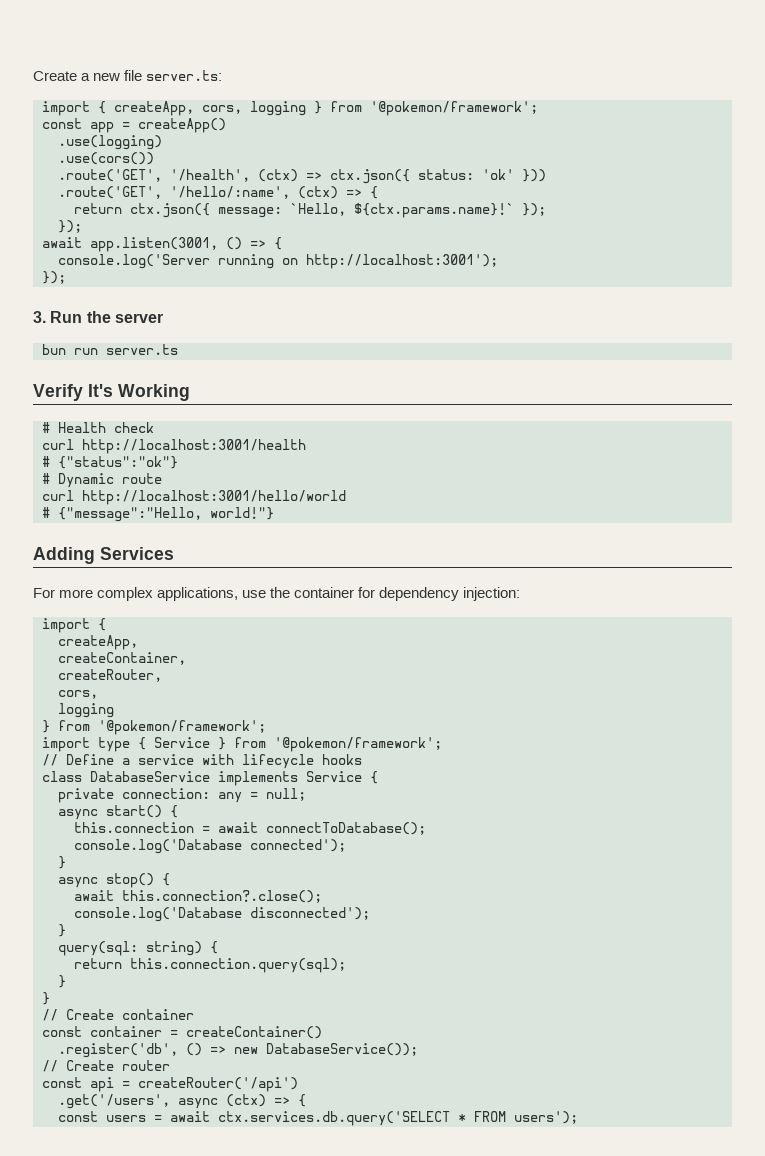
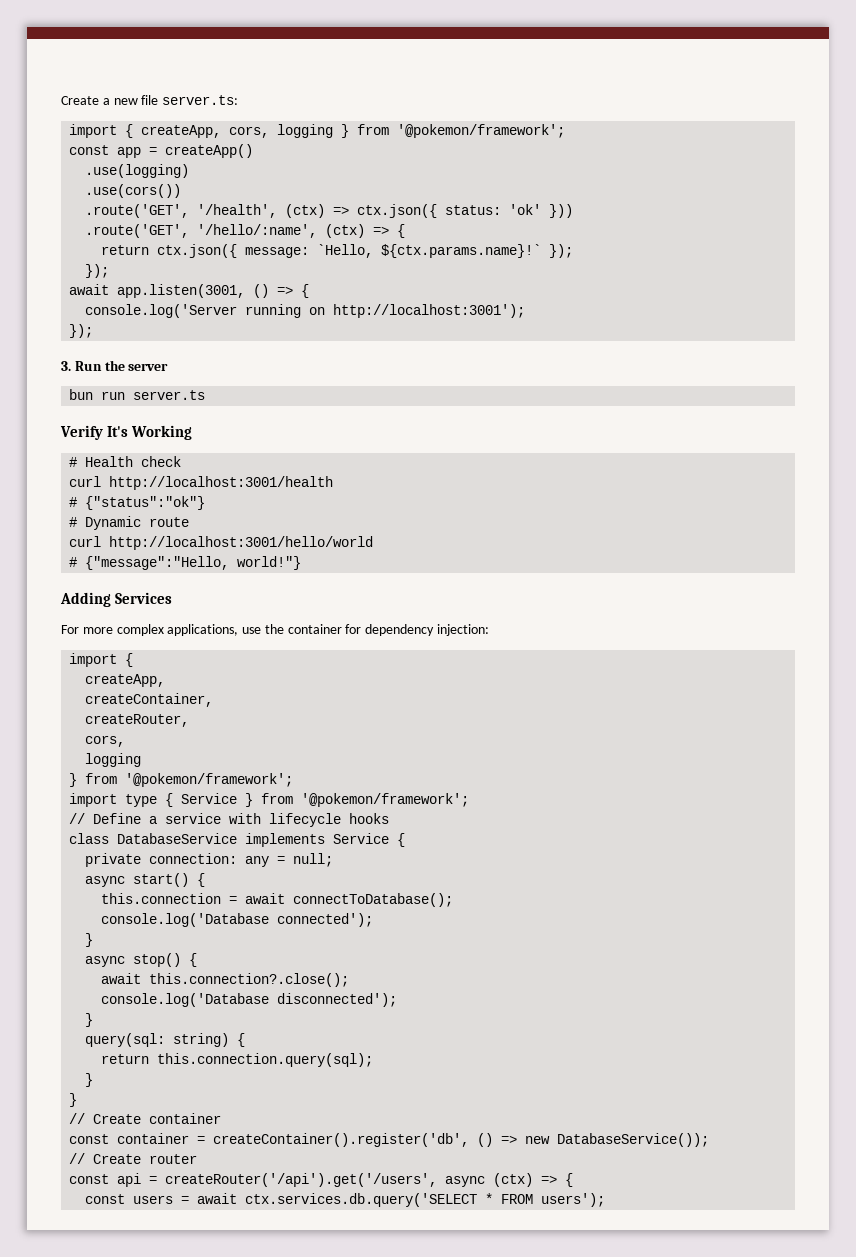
[186,1026,322,1039] [58,1043,178,1058] createContainer() // .register('db', -> [213,1133,470,1147] createContainer().register('db',
[138,1077,298,1092] [58,1094,170,1109] createRouter('/api') // .get('/users', -> [165,1173,438,1187] createRouter('/api').get('/users',

